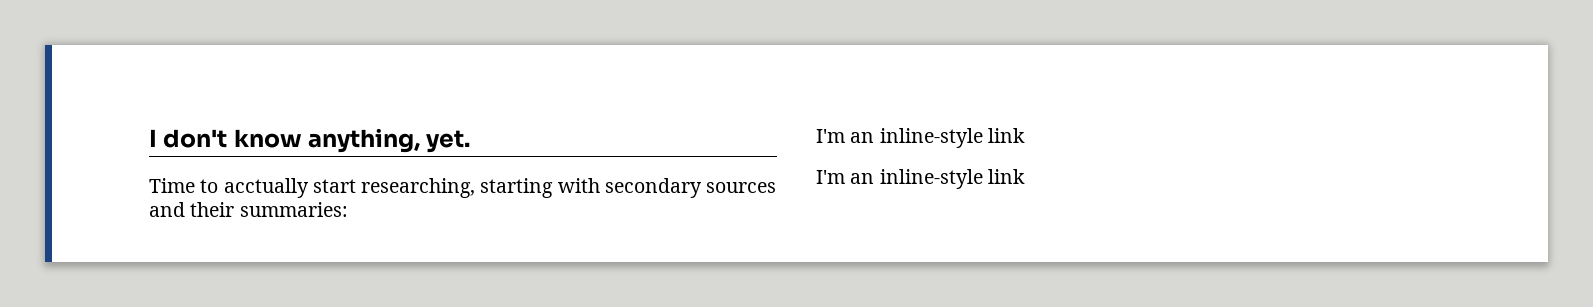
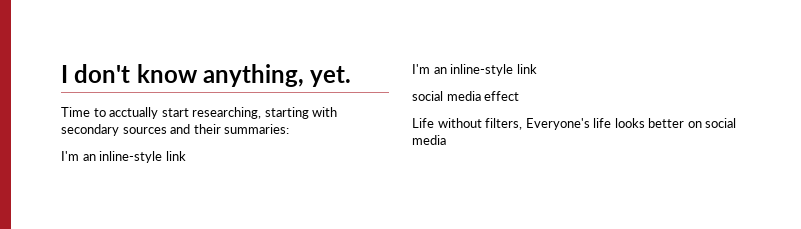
(1025, 176) none -> [412,91,520,101] [412,118,737,130] [412,135,446,145] // social media effect // Life without filters, Everyone's life looks better on social media

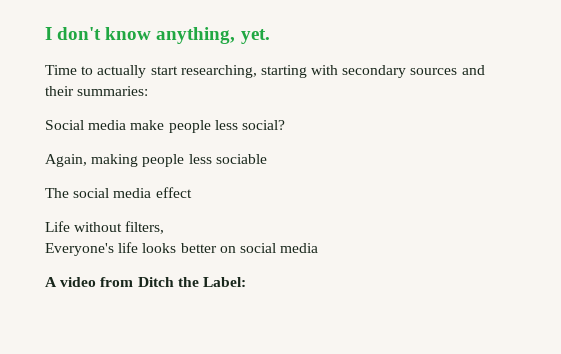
[109,107,159,119] acctually -> [97,65,147,78] actually
[61,151,186,163] [412,64,537,76] I'm an inline-style link // I'm an inline-style link // -> [45,120,285,133] [45,154,267,167] [45,188,69,198] Social media make people less social? // Again, making people less sociable // The
(523, 124) none -> (165, 227) //
(446, 140) none -> [45,277,246,287] // A video from Ditch the Label:

